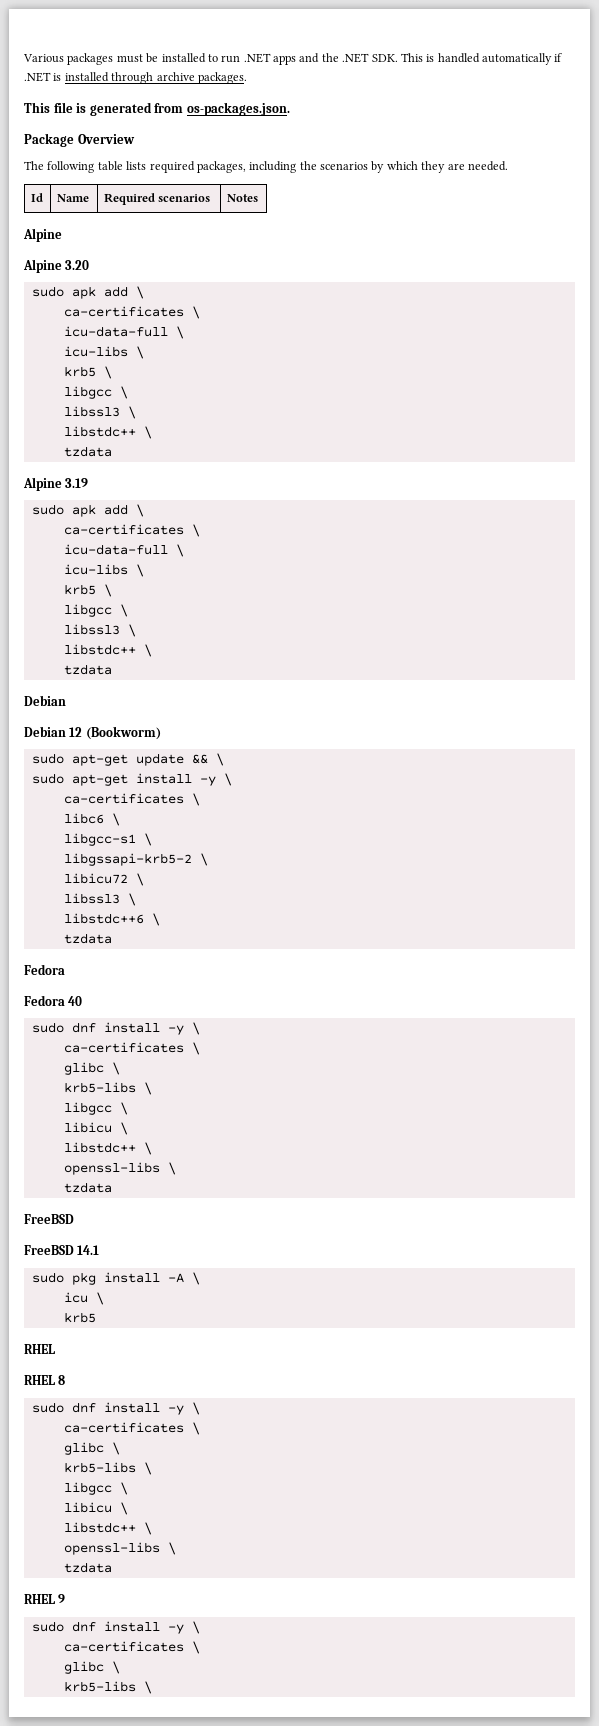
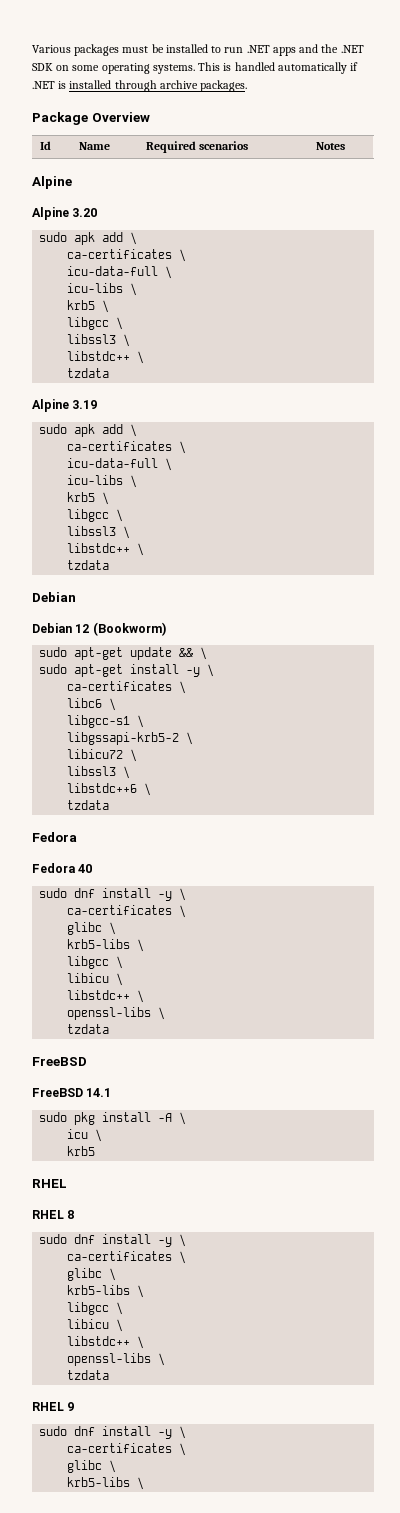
[371,54,398,62] SDK. -> [32,63,195,74] SDK on some operating systems.
[24,102,290,116] [24,133,135,147] [24,161,508,173] This file is generated from os-packages.json. // Package Overview // The following table lists required packages, including the scenarios by which they are needed. -> [32,112,150,125] Package Overview

